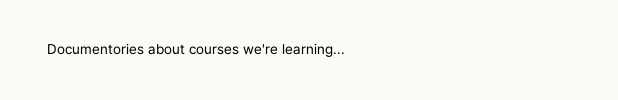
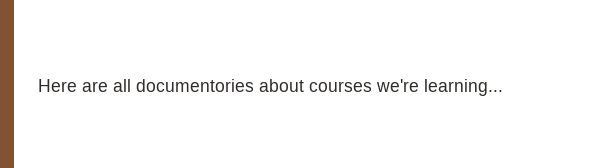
[47,43,144,55] Documentories -> [38,79,254,92] Here are all documentories

